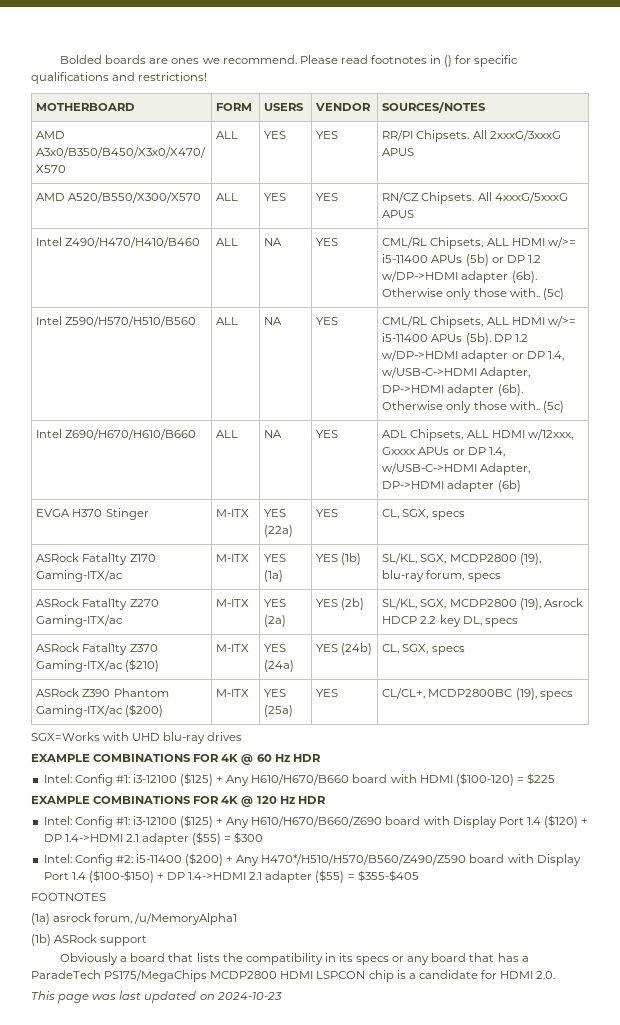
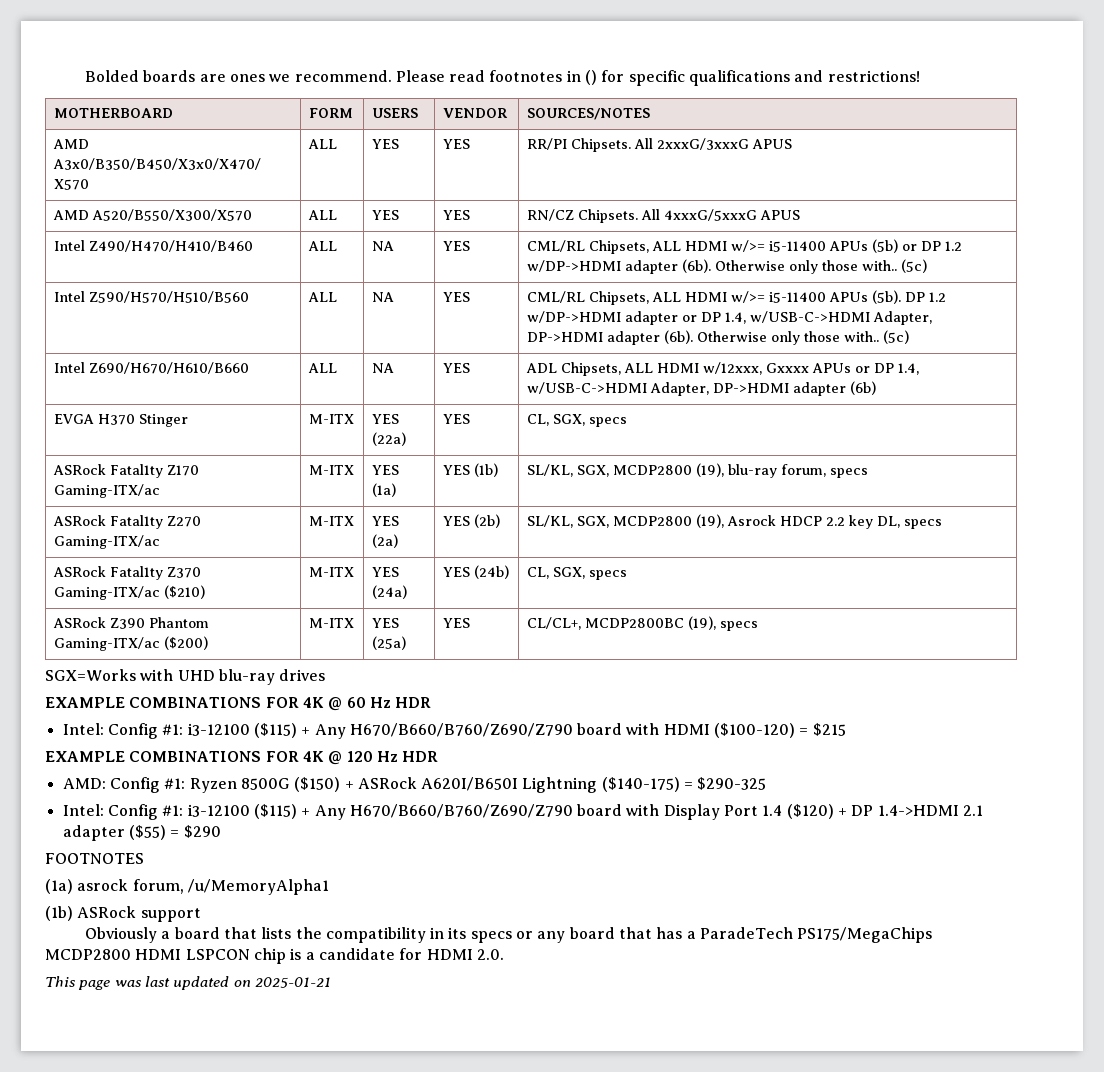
[180,773,350,786] ($125) + Any H610/H670/B660 -> [253,723,573,739] ($115) + Any H670/B660/B760/Z690/Z790
[527,773,556,785] $225 -> [812,723,846,736] $215
[43,815,383,828] // Intel: Config #1: i3-12100 ($125) + Any H610/H670/B660/Z690 -> [62,777,767,793] [62,804,573,820] // AMD: Config #1: Ryzen 8500G ($150) + ASRock A620I/B650I Lightning ($140-175) = $290-325 // Intel: Config #1: i3-12100 ($115) + Any H670/B660/B760/Z690/Z790
[234,832,264,844] [43,853,581,866] [43,870,419,883] $300 // Intel: Config #2: i5-11400 ($200) + Any H470*/H510/H570/B560/Z490/Z590 board with Display Port 1.4 ($100-$150) + DP 1.4->HDMI 2.1 adapter ($55) = $355-$405 -> [183,825,221,838] $290
[216,992,282,1000] 2024-10-23 -> [254,977,331,988] 2025-01-21

